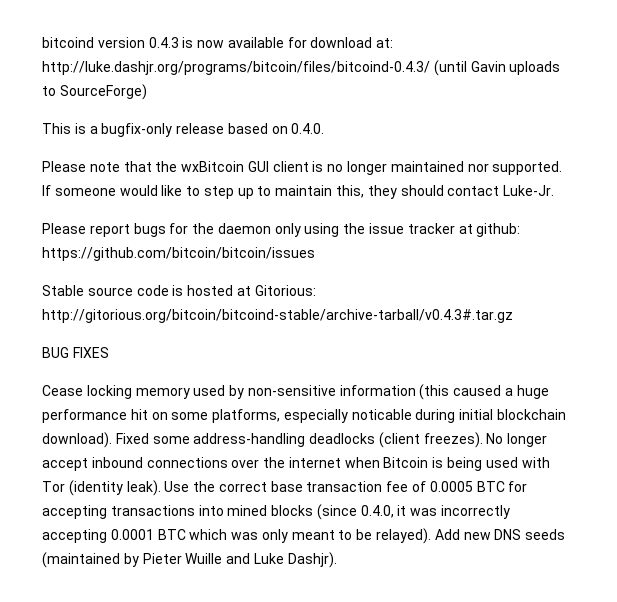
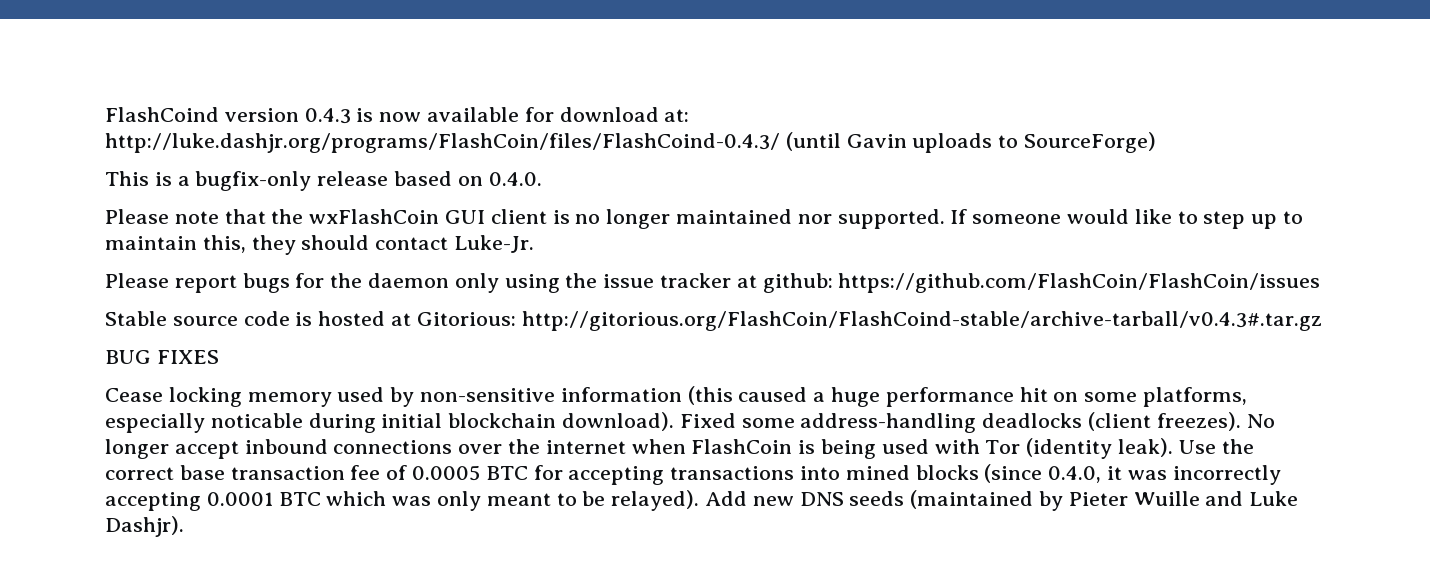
[42,37,94,48] bitcoind -> [105,107,219,122] FlashCoind
[42,61,430,75] http://luke.dashjr.org/programs/bitcoin/files/bitcoind-0.4.3/ -> [105,133,780,153] http://luke.dashjr.org/programs/FlashCoin/files/FlashCoind-0.4.3/
[181,161,245,172] wxBitcoin -> [309,209,440,224] wxFlashCoin
[42,247,315,261] https://github.com/bitcoin/bitcoin/issues -> [838,273,1321,293] https://github.com/FlashCoin/FlashCoin/issues
[42,309,513,323] http://gitorious.org/bitcoin/bitcoind-stable/archive-tarball/v0.4.3#.tar.gz -> [521,311,1322,331] http://gitorious.org/FlashCoin/FlashCoind-stable/archive-tarball/v0.4.3#.tar.gz
[383,457,429,468] Bitcoin -> [691,439,793,454] FlashCoin

